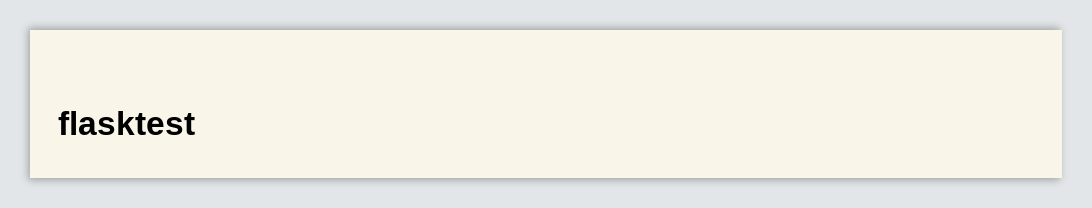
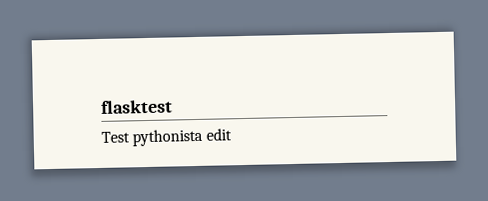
(195, 123) none -> [101,128,233,147] // Test pythonista edit

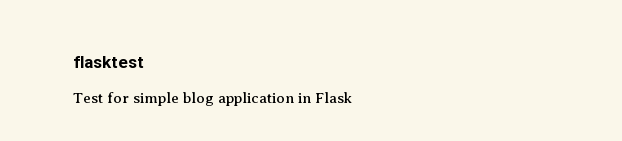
[132,128,233,147] pythonista edit -> [107,92,353,106] for simple blog application in Flask

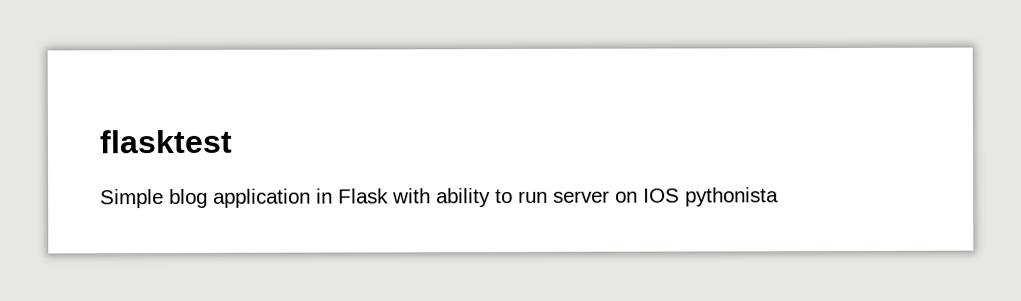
[73,92,180,106] Test for simple -> [100,189,164,209] Simple
(353, 97) none -> [392,187,779,208] with ability to run server on IOS pythonista

